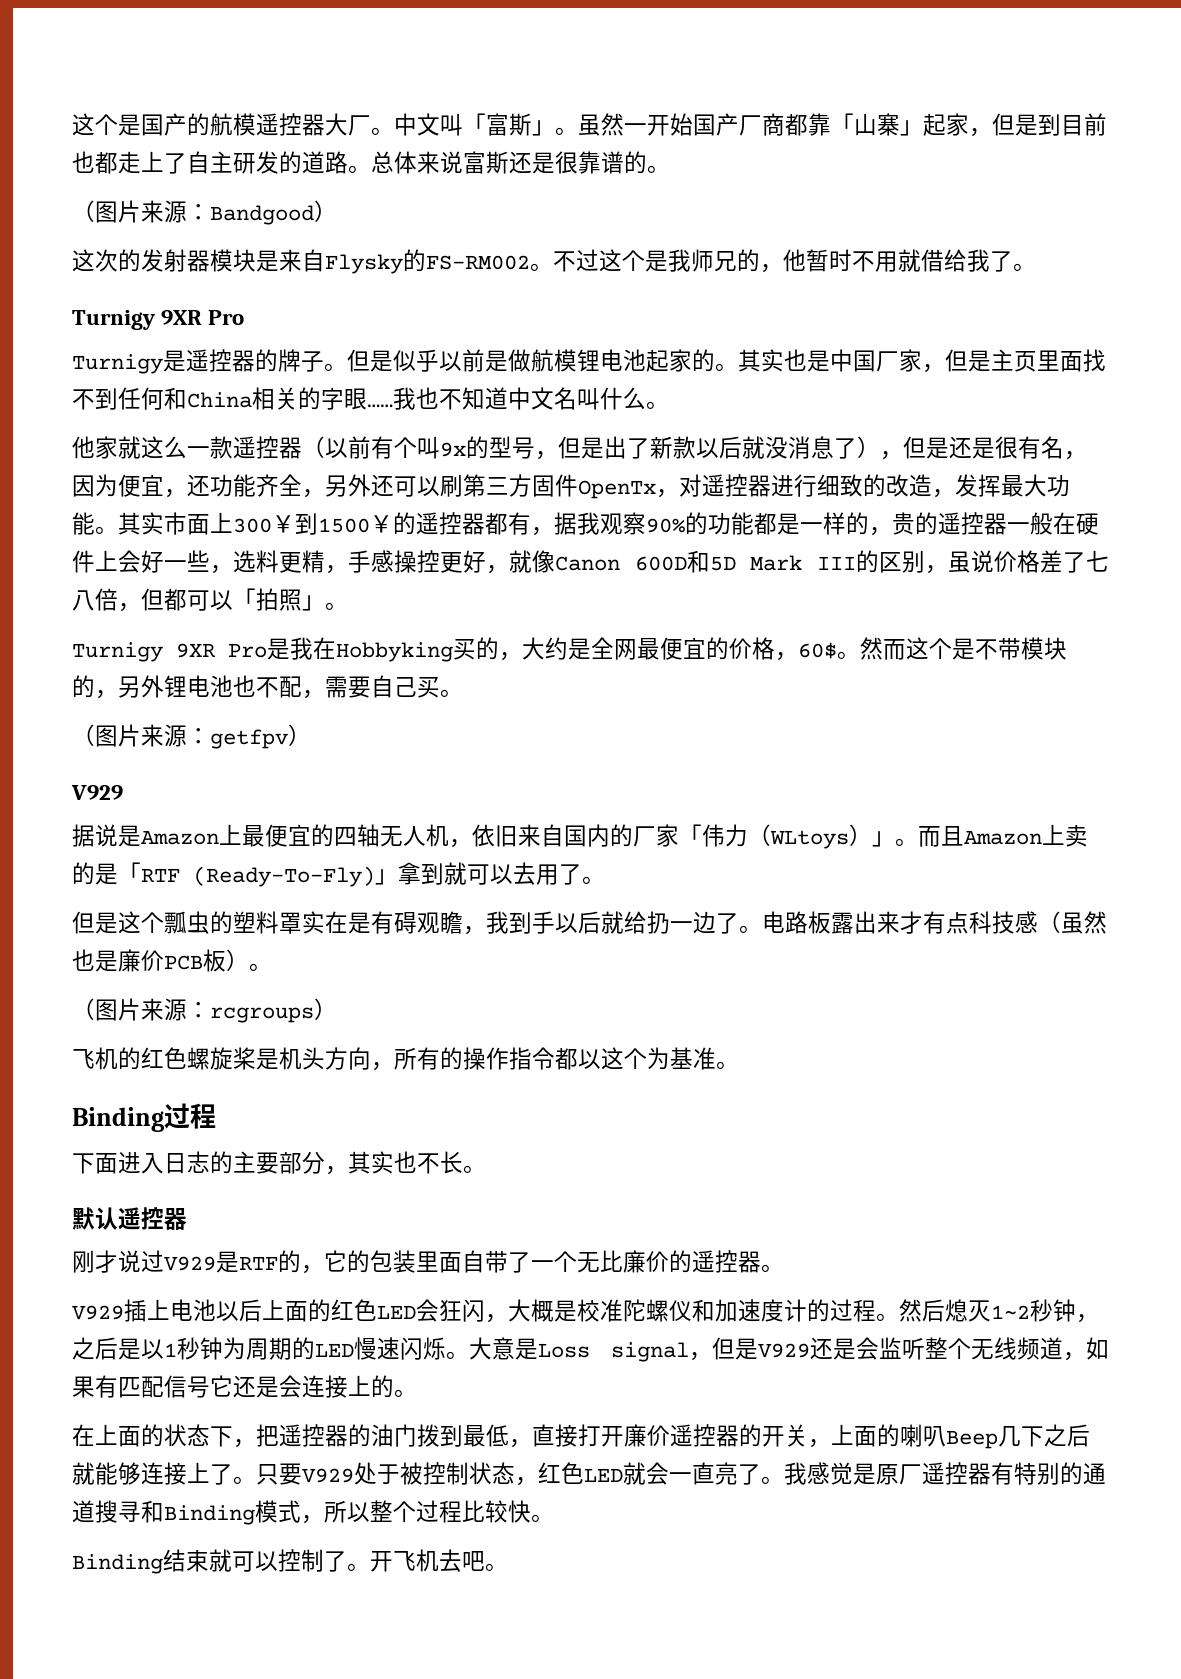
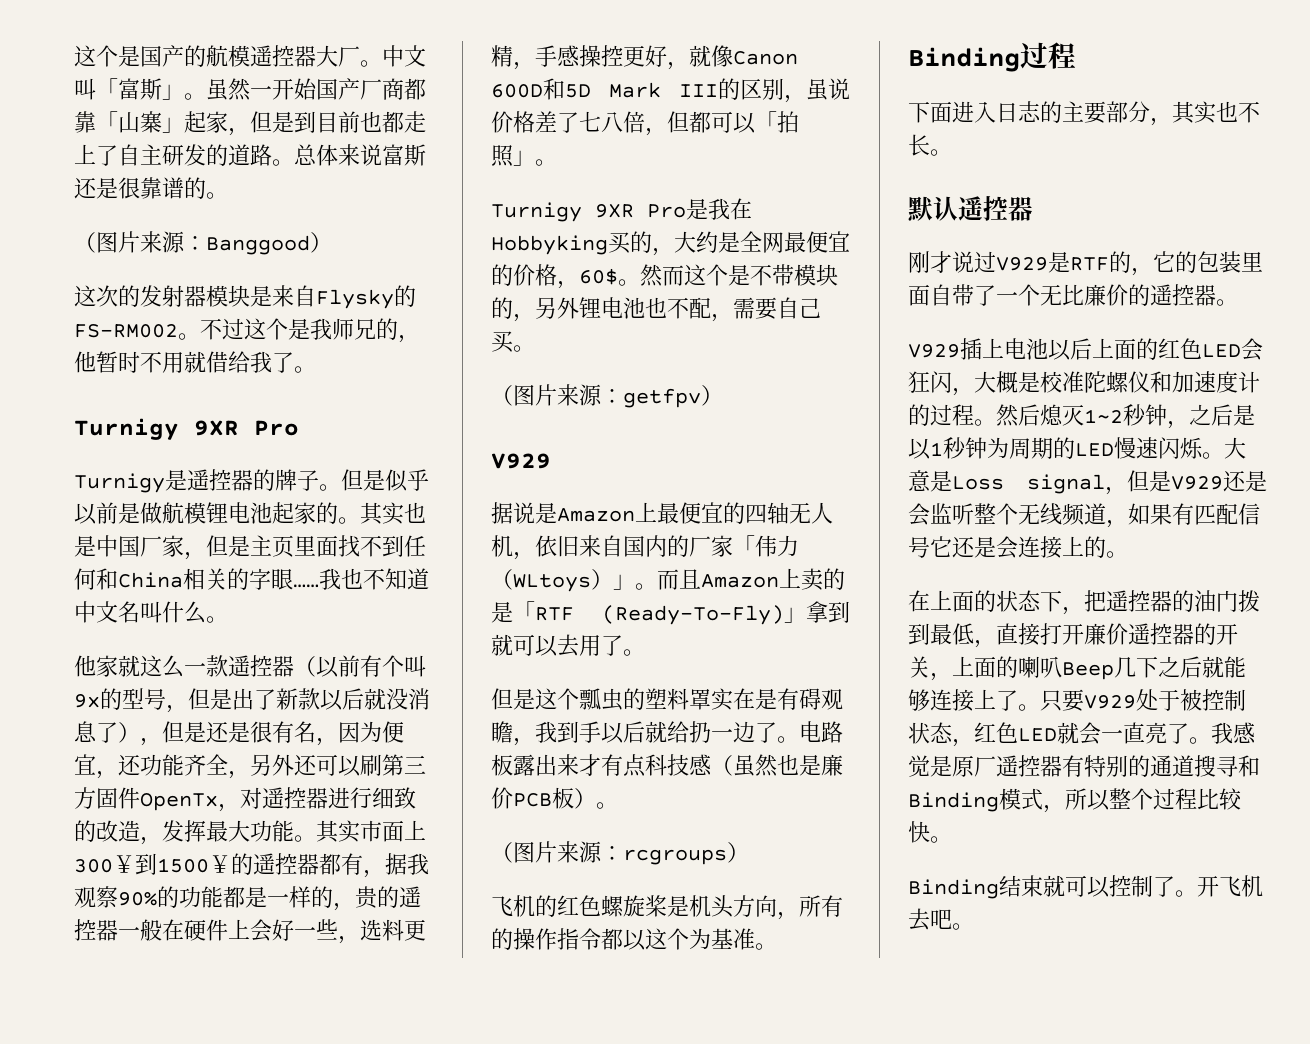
[210,205,314,225] Bandgood -> [206,235,310,255] Banggood

